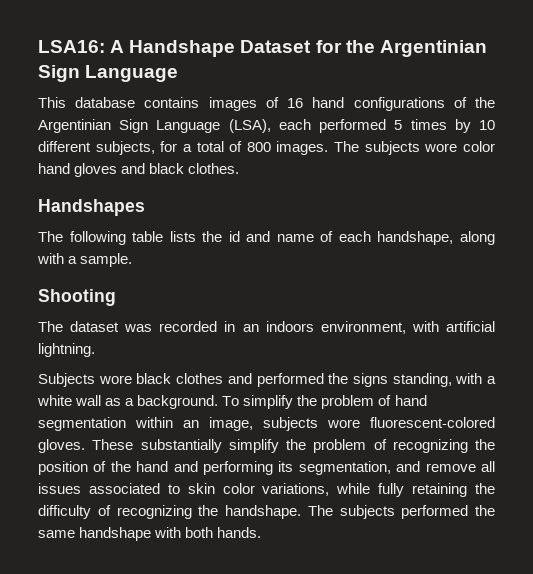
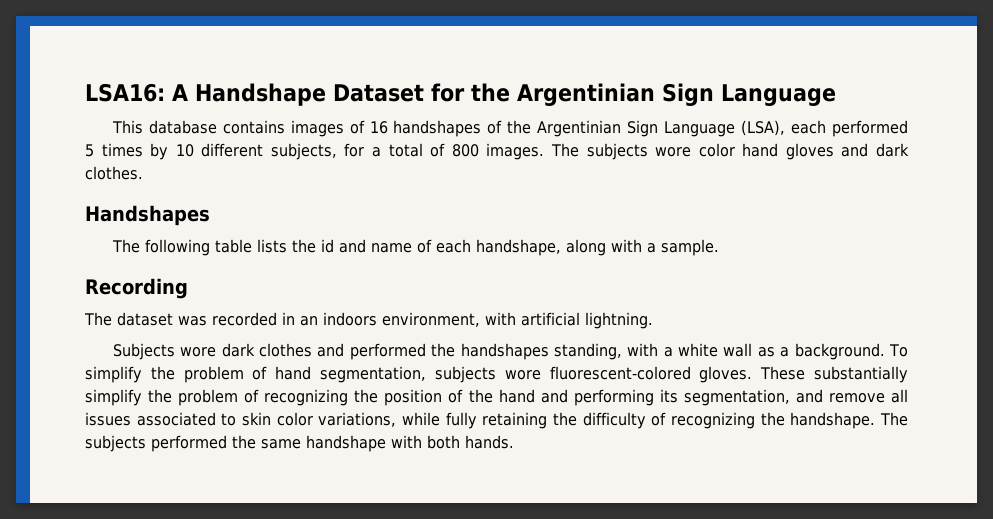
[312,97,445,111] hand configurations -> [393,120,482,137] handshapes
[149,163,185,174] black -> [875,143,909,157] dark
[38,289,116,306] Shooting -> [85,278,188,299] Recording
[136,373,172,384] black -> [221,343,255,357] dark
[352,373,388,387] signs -> [460,343,549,360] handshapes
[38,417,253,431] segmentation within an image, -> [320,366,427,383] segmentation,

